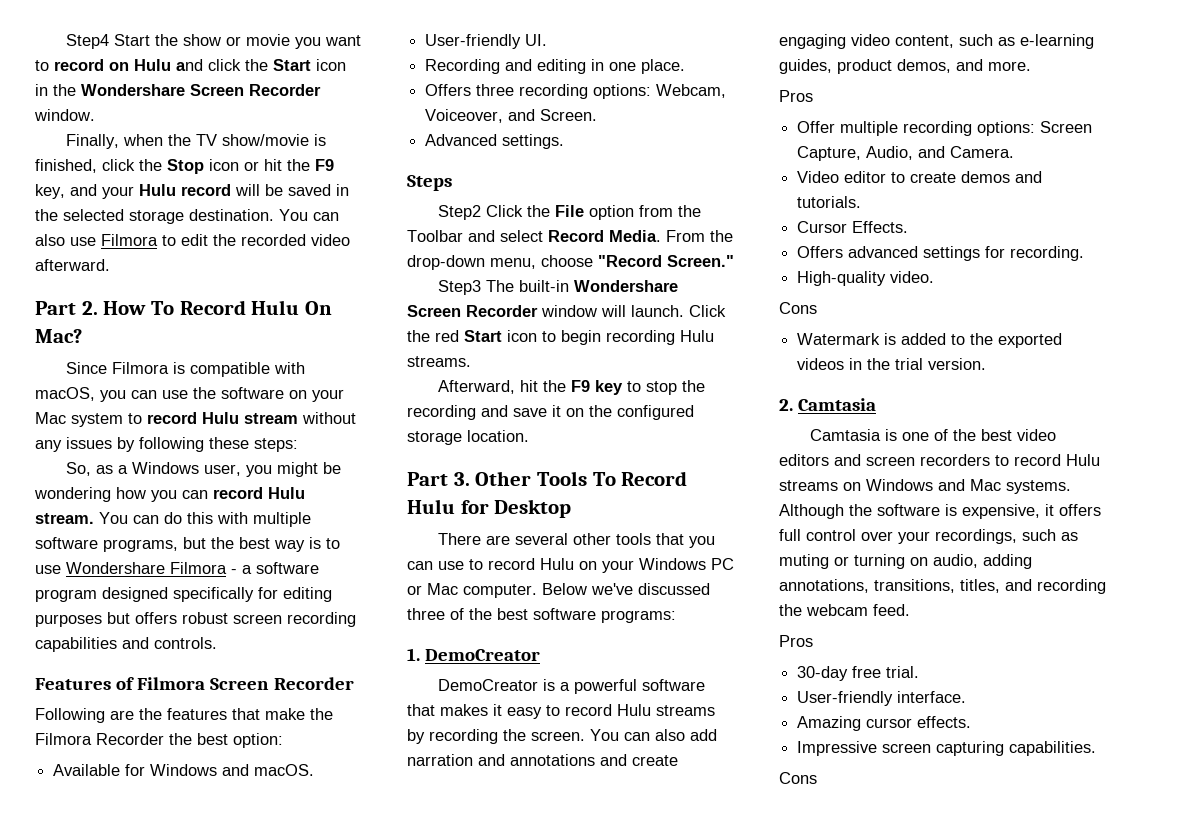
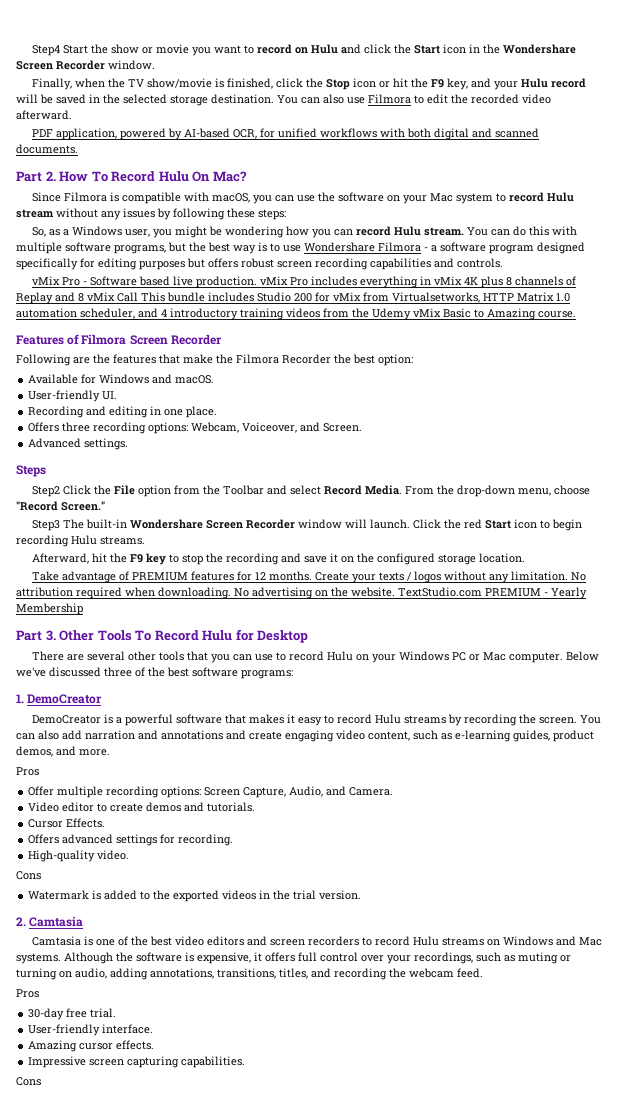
(110, 265) none -> [32,128,540,140] [16,144,78,154] // PDF application, powered by AI-based OCR, for unified workflows with both digital and scanned documents.
(217, 643) none -> [32,276,577,288] [16,292,570,304] [16,308,576,320] // vMix Pro - Software based live production. vMix Pro includes everything in vMix 4K plus 8 channels of Replay and 8 vMix Call This bundle includes Studio 200 for vMix from Virtualsetworks, HTTP Matrix 1.0 automation scheduler, and 4 introductory training videos from the Udemy vMix Basic to Amazing course.
(529, 436) none -> [32,571,587,583] [16,587,587,599] [16,603,83,615] // Take advantage of PREMIUM features for 12 months. Create your texts / logos without any limitation. No attribution required when downloading. No advertising on the website. TextStudio.com PREMIUM - Yearly Membership

